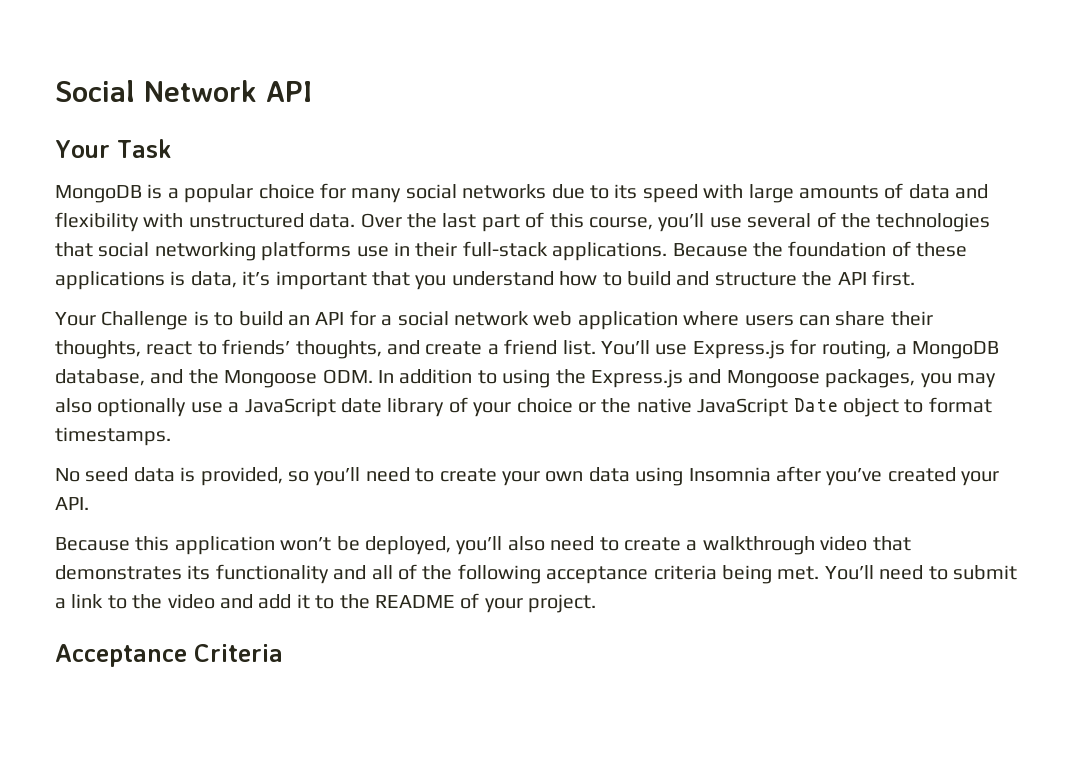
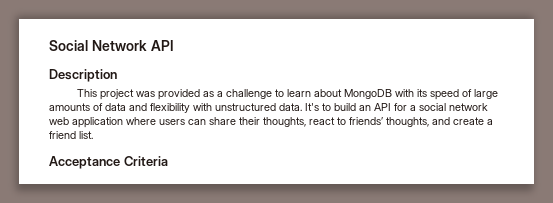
[55,139,171,158] [55,183,609,203] Your Task // MongoDB is a popular choice for many social networks due to -> [49,69,117,82] [76,89,414,100] Description // This project was provided as a challenge to learn about MongoDB with
[703,184,744,199] with -> [461,89,472,97] of
[360,212,991,232] [55,241,968,261] [55,270,915,290] [55,311,209,330] Over the last part of this course, you’ll use several of the technologies that social networking platforms use in their full-stack applications. Because the foundation of these applications is data, it’s important that you understand how to build and structure the API first. // Your Challenge is -> [305,103,319,111] It's
[600,339,1000,359] [55,369,996,388] [55,397,992,417] [55,427,171,446] [55,466,1000,486] [55,497,89,510] [55,536,911,555] [55,564,1017,584] [55,593,597,613] You’ll use Express.js for routing, a MongoDB database, and the Mongoose ODM. In addition to using the Express.js and Mongoose packages, you may also optionally use a JavaScript date library of your choice or the native JavaScript Date object to format timestamps. // No seed data is provided, so you’ll need to create your own data using Insomnia after you’ve created your API. // Because this application won’t be deployed, you’ll also need to create a walkthrough video that demonstrates its functionality and all of the following acceptance criteria being met. You’ll need to submit a link to the video and add it to the README of your project. -> (93, 135) none

